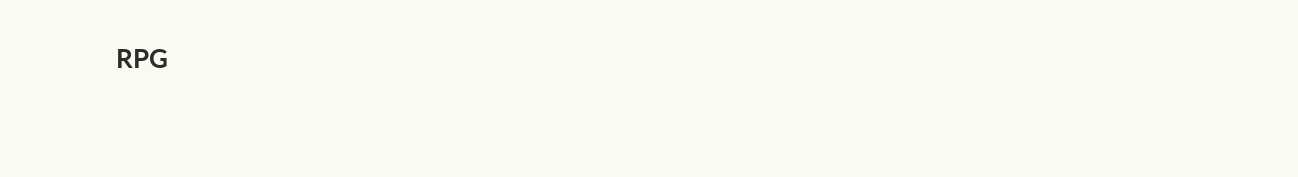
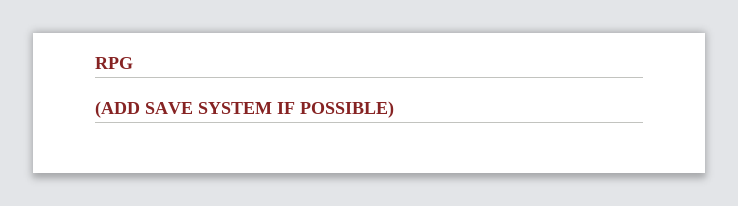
(168, 58) none -> [95,101,394,118] // (ADD SAVE SYSTEM IF POSSIBLE)

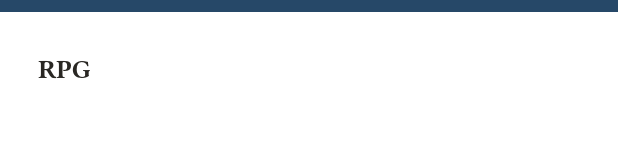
[95,101,394,118] // (ADD SAVE SYSTEM IF POSSIBLE) -> (91, 69) none

